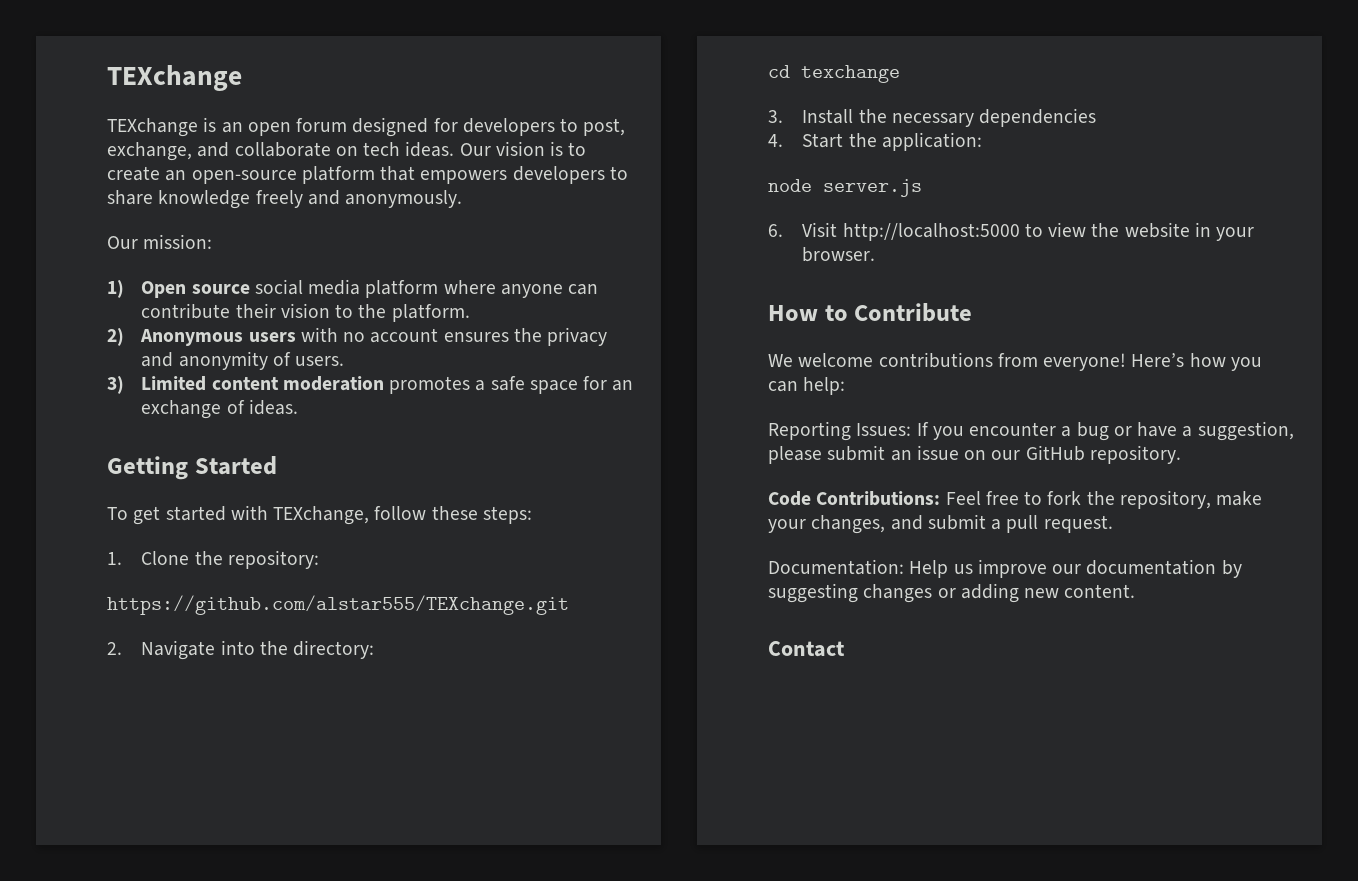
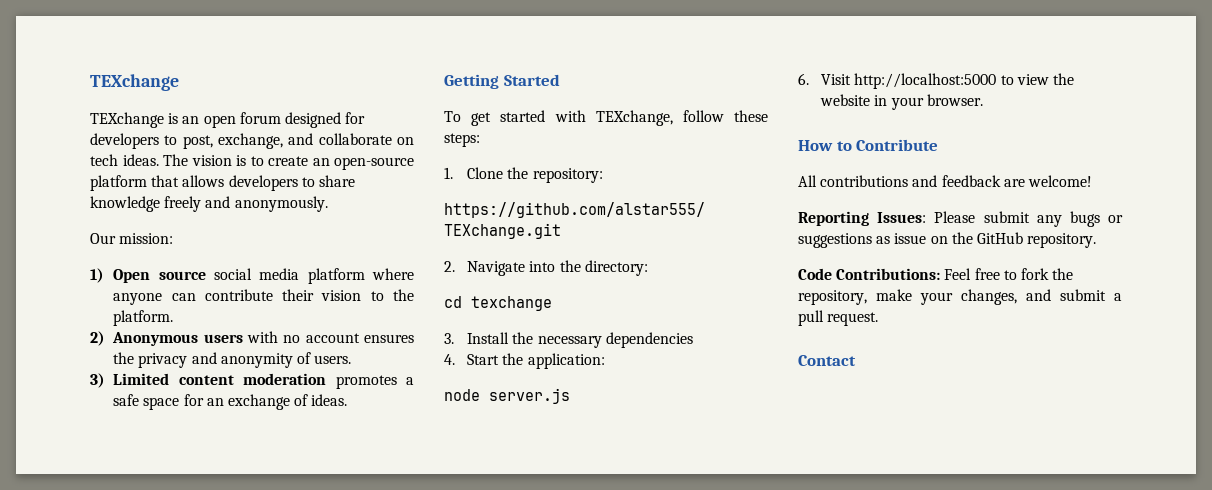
[459,143,491,156] Our -> [163,154,188,166] The
[420,170,508,184] empowers -> [182,175,225,187] allows
[768,352,1262,371] [768,377,846,395] [768,421,1294,441] [768,445,912,464] We welcome contributions from everyone! Here’s how you can help: // Reporting Issues: If you encounter a bug or have a suggestion, please submit an -> [798,175,1092,187] [798,211,1123,227] [798,233,891,248] All contributions and feedback are welcome! // Reporting Issues: Please submit any bugs or suggestions as
[991,450,1021,460] our -> [951,232,973,244] the
[768,559,1242,578] [768,583,1136,603] // Documentation: Help us improve our documentation by suggesting changes or adding new content. -> (879, 319) none

